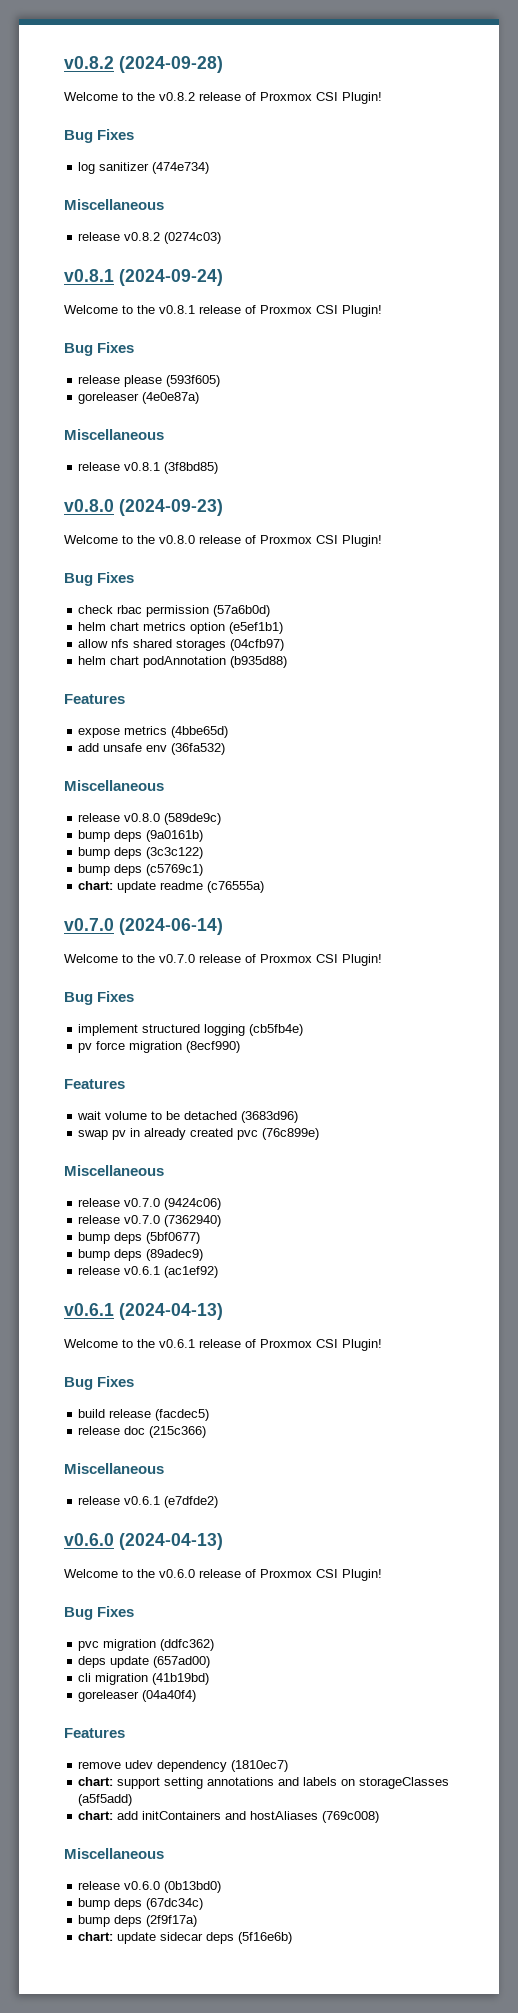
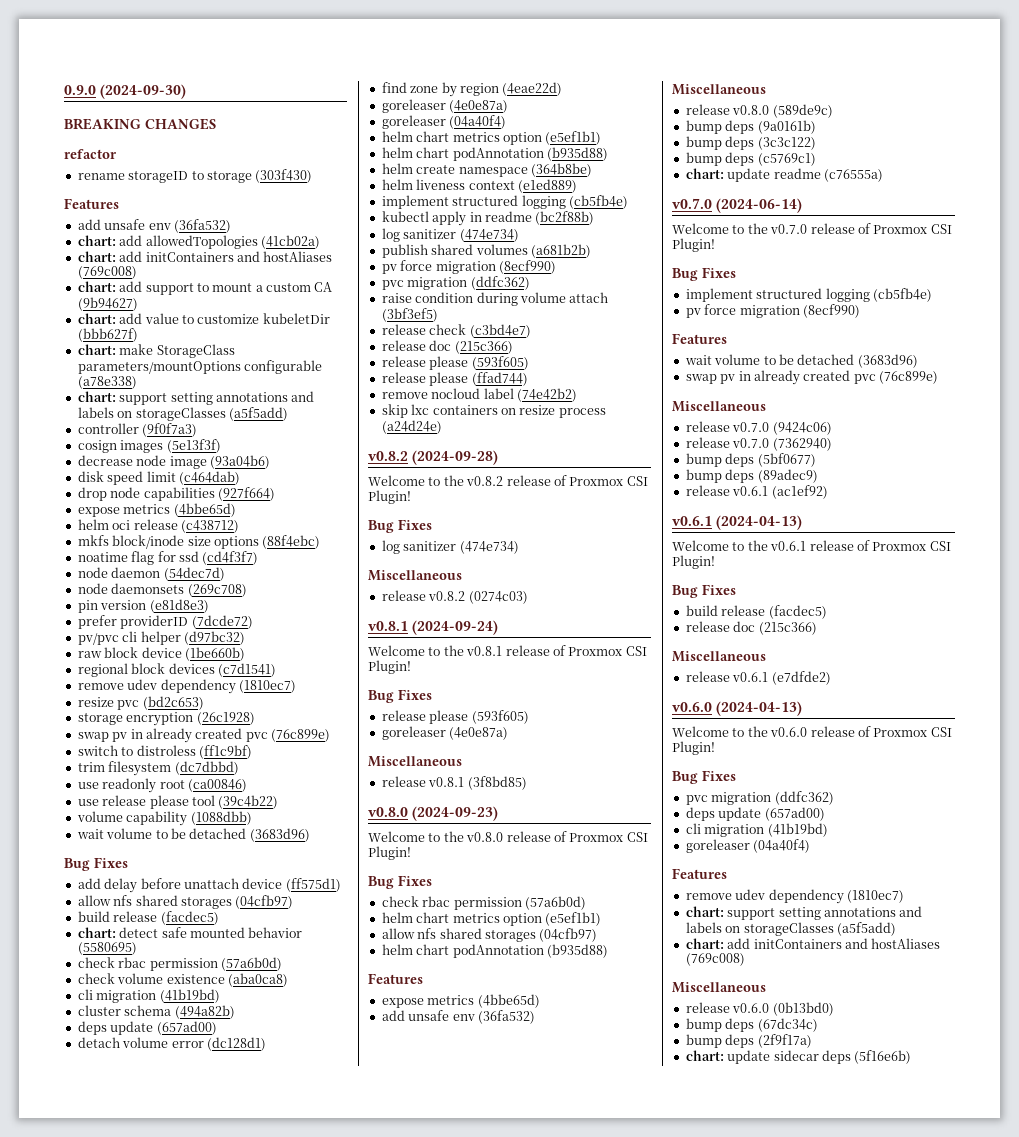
(64, 62) none -> [64,84,187,99] [64,118,216,130] [64,149,117,159] [77,169,313,183] [64,198,119,209] [77,219,231,233] [77,235,320,249] [77,251,333,262] [77,266,137,279] [77,281,333,295] [77,297,138,311] [77,313,330,324] [77,328,138,342] [77,344,235,358] [77,360,323,374] [77,376,137,389] [77,391,315,405] [77,407,288,421] [77,423,198,437] [77,439,221,453] [77,455,270,469] [77,471,240,485] [77,487,275,501] [77,503,236,517] [77,519,239,533] [77,535,321,549] [77,551,259,565] [77,567,225,581] [77,583,247,597] [77,599,209,613] [77,615,253,629] [77,631,245,645] [77,647,245,661] [77,663,276,677] [77,679,296,694] [77,696,204,710] [77,712,255,726] [77,728,330,743] [77,745,252,759] [77,761,239,776] [77,778,247,793] [77,795,279,809] [76,811,252,826] [76,828,310,842] [64,857,128,871] [77,878,341,893] [77,895,294,909] [77,911,219,925] [77,927,303,938] [77,942,137,955] [77,957,282,971] [77,973,288,987] [77,989,220,1003] [77,1005,235,1019] [77,1021,217,1035] [77,1037,266,1051] [381,82,563,97] [381,99,509,113] [381,115,507,129] [381,131,602,145] [381,147,608,161] [381,163,592,177] [381,179,577,193] [381,195,628,209] [381,211,595,226] [381,228,519,242] [381,244,591,258] [381,260,556,274] [381,276,530,290] [381,292,609,306] [381,308,438,322] [381,324,531,338] [381,340,513,354] [381,356,529,370] [381,372,528,386] [381,388,577,402] [381,404,606,418] [381,420,442,434] 0.9.0 (2024-09-30) // BREAKING CHANGES // refactor // rename storageID to storage (303f430) // Features // add unsafe env (36fa532) // chart: add allowedTopologies (41cb02a) // chart: add initContainers and hostAliases (769c008) // chart: add support to mount a custom CA (9b94627) // chart: add value to customize kubeletDir (bbb627f) // chart: make StorageClass parameters/mountOptions configurable (a78e338) // chart: support setting annotations and labels on storageClasses (a5f5add) // controller (9f0f7a3) // cosign images (5e13f3f) // decrease node image (93a04b6) // disk speed limit (c464dab) // drop node capabilities (927f664) // expose metrics (4bbe65d) // helm oci release (c438712) // mkfs block/inode size options (88f4ebc) // noatime flag for ssd (cd4f3f7) // node daemon (54dec7d) // node daemonsets (269c708) // pin version (e81d8e3) // prefer providerID (7dcde72) // pv/pvc cli helper (d97bc32) // raw block device (1be660b) // regional block devices (c7d1541) // remove udev dependency (1810ec7) // resize pvc (bd2c653) // storage encryption (26c1928) // swap pv in already created pvc (76c899e) // switch to distroless (ff1c9bf) // trim filesystem (dc7dbbd) // use readonly root (ca00846) // use release please tool (39c4b22) // volume capability (1088dbb) // wait volume to be detached (3683d96) // Bug Fixes // add delay before unattach device (ff575d1) // allow nfs shared storages (04cfb97) // build release (facdec5) // chart: detect safe mounted behavior (5580695) // check rbac permission (57a6b0d) // check volume existence (aba0ca8) // cli migration (41b19bd) // cluster schema (494a82b) // deps update (657ad00) // detach volume error (dc128d1) // find zone by region (4eae22d) // goreleaser (4e0e87a) // goreleaser (04a40f4) // helm chart metrics option (e5ef1b1) // helm chart podAnnotation (b935d88) // helm create namespace (364b8be) // helm liveness context (e1ed889) // implement structured logging (cb5fb4e) // kubectl apply in readme (bc2f88b) // log sanitizer (474e734) // publish shared volumes (a681b2b) // pv force migration (8ecf990) // pvc migration (ddfc362) // raise condition during volume attach (3bf3ef5) // release check (c3bd4e7) // release doc (215c366) // release please (593f605) // release please (ffad744) // remove nocloud label (74e42b2) // skip lxc containers on resize process (a24d24e) //

